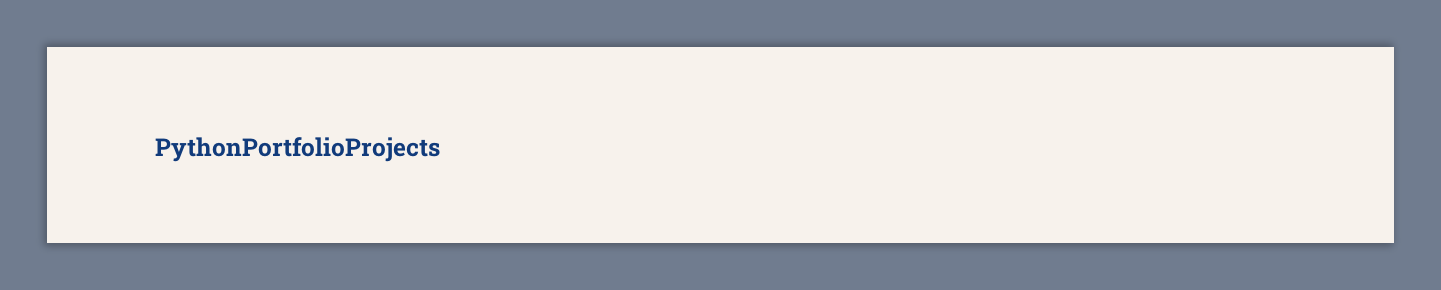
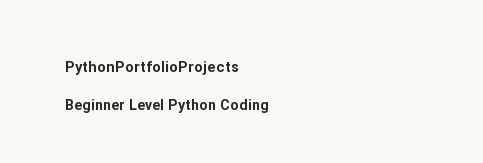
(440, 149) none -> [65,99,269,113] // Beginner Level Python Coding

